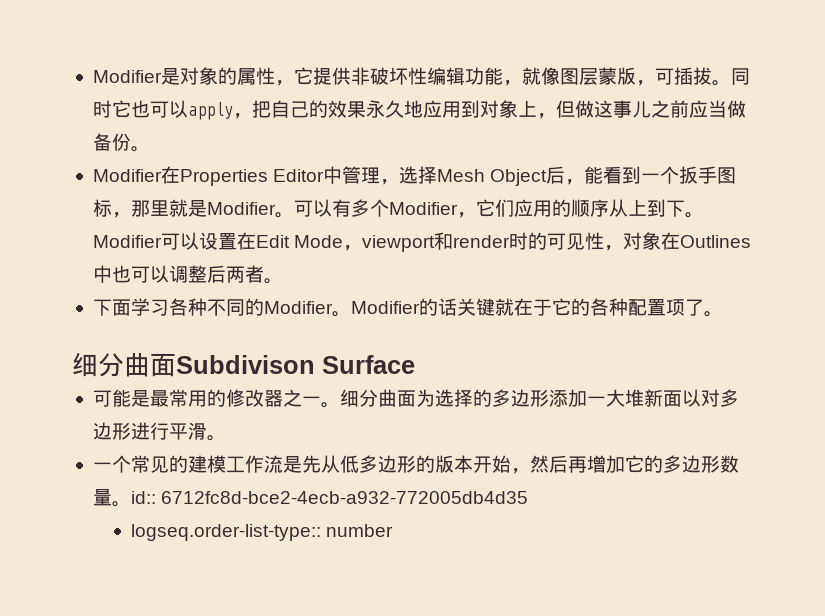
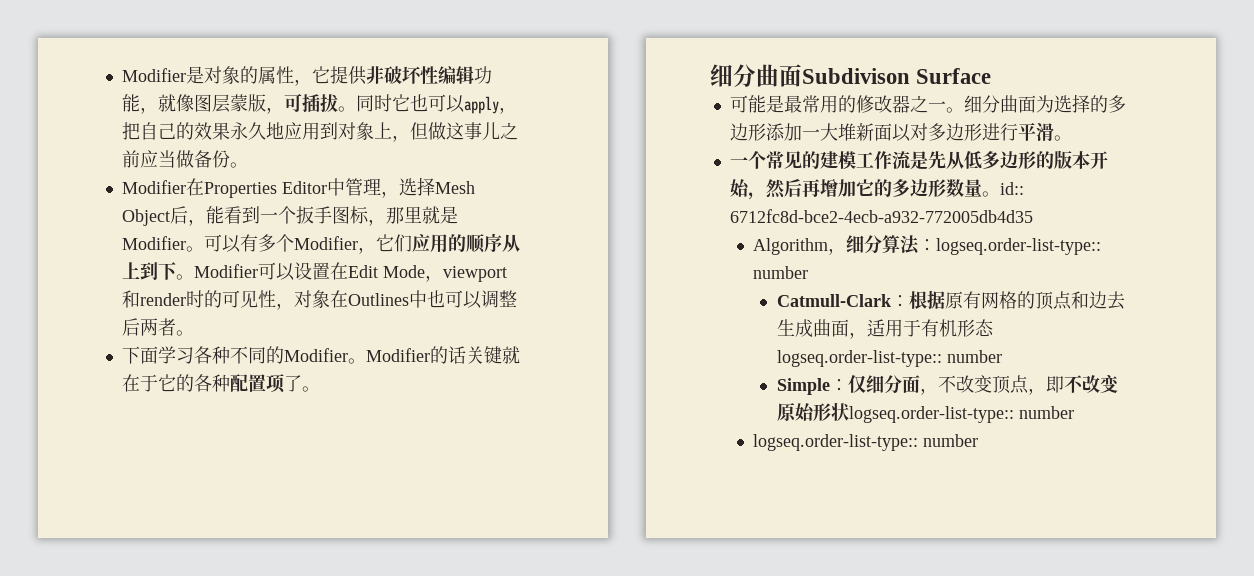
(529, 497) none -> [753,235,1102,255] [753,266,809,279] [776,290,1125,310] [776,319,994,339] [776,350,1002,367] [776,374,1119,395] [776,402,1074,423] // Algorithm，细分算法：logseq.order-list-type:: number // Catmull-Clark：根据原有网格的顶点和边去生成曲面，适用于有机形态logseq.order-list-type:: number // Simple：仅细分面，不改变顶点，即不改变原始形状logseq.order-list-type:: number

